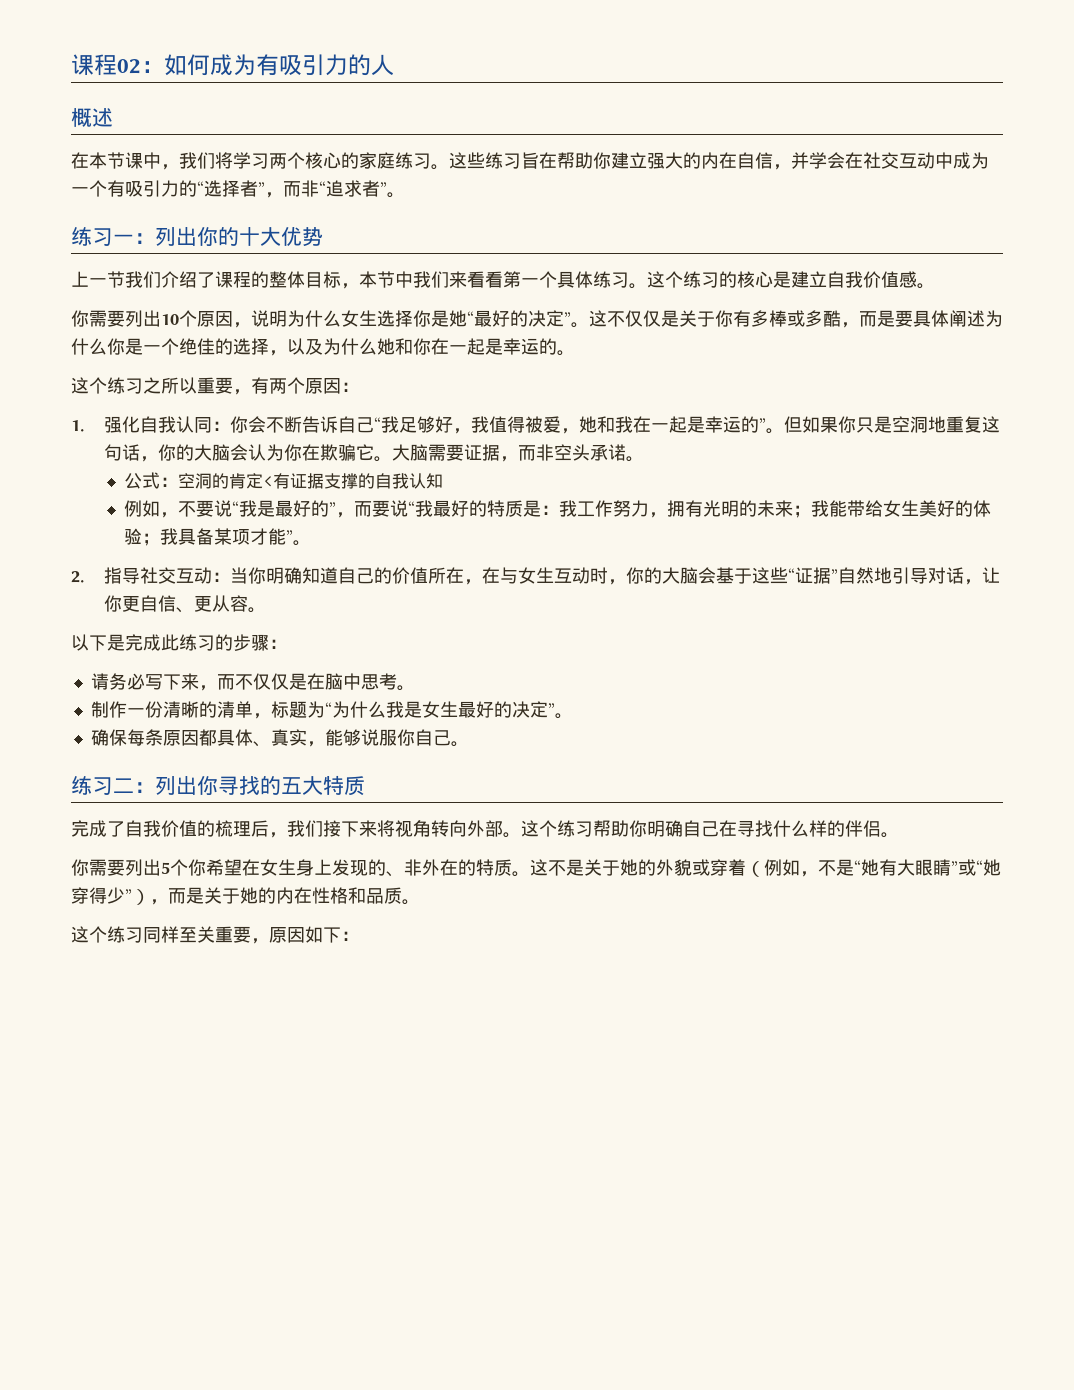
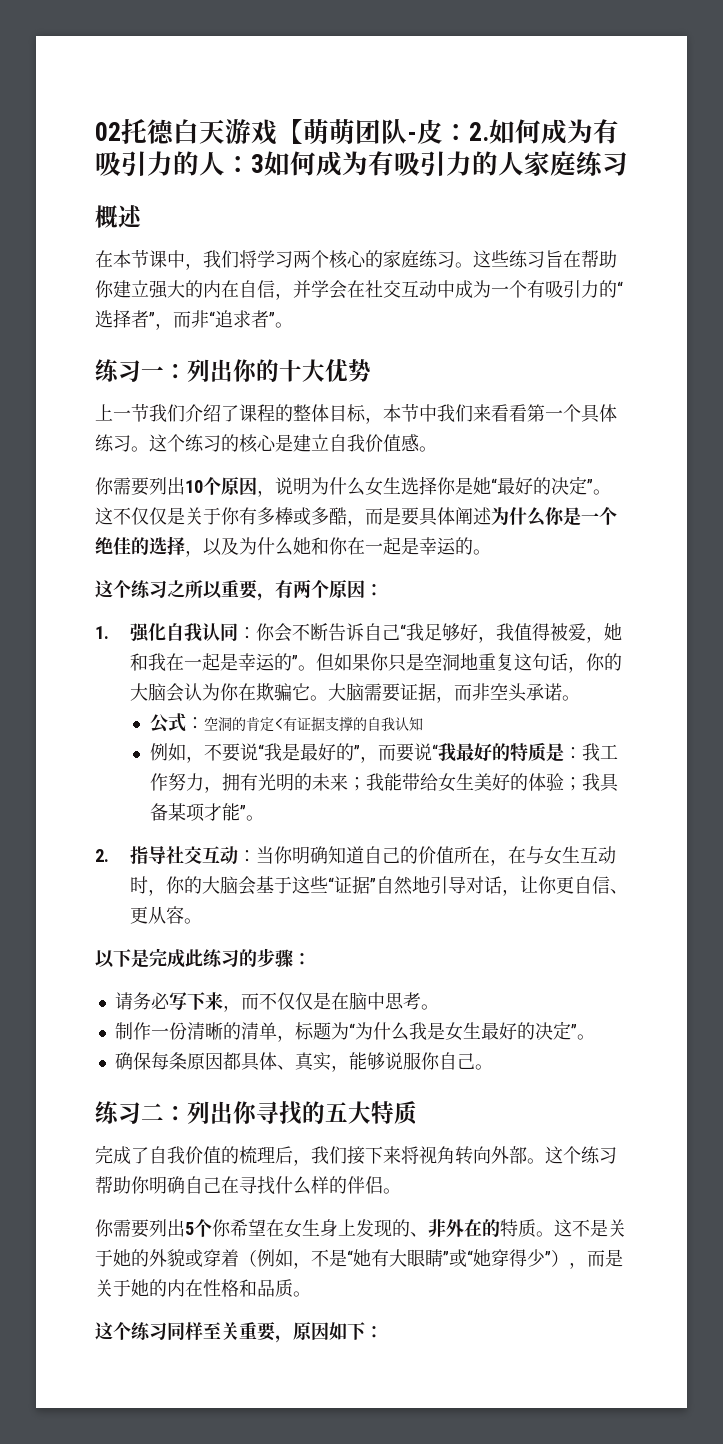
[71,54,394,76] 课程02：如何成为有吸引力的人 -> [95,119,619,145] [95,151,628,177] 02托德白天游戏【萌萌团队-皮：2.如何成为有吸引力的人：3如何成为有吸引力的人家庭练习

